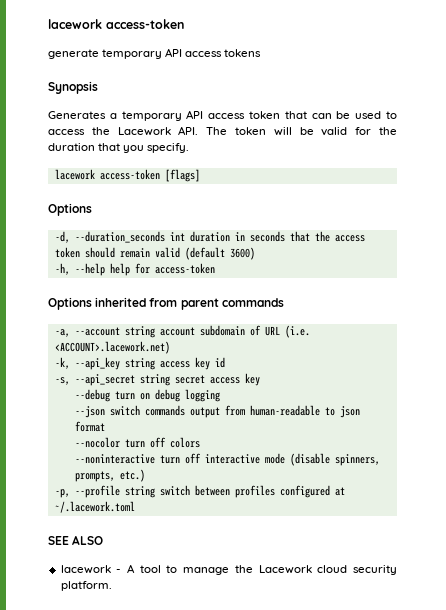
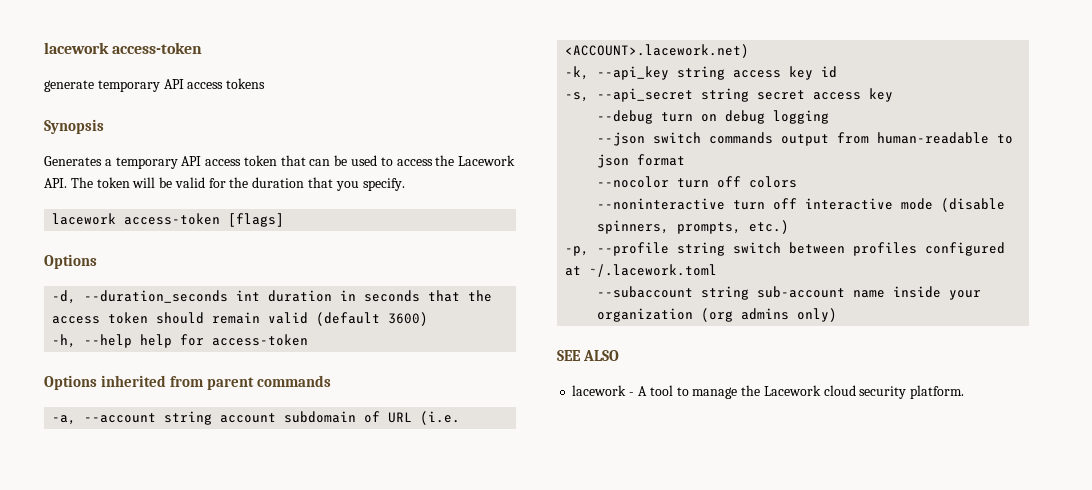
(135, 507) none -> [597,286,982,300] [597,308,838,322] // --subaccount string sub-account name inside your organization (org admins only)

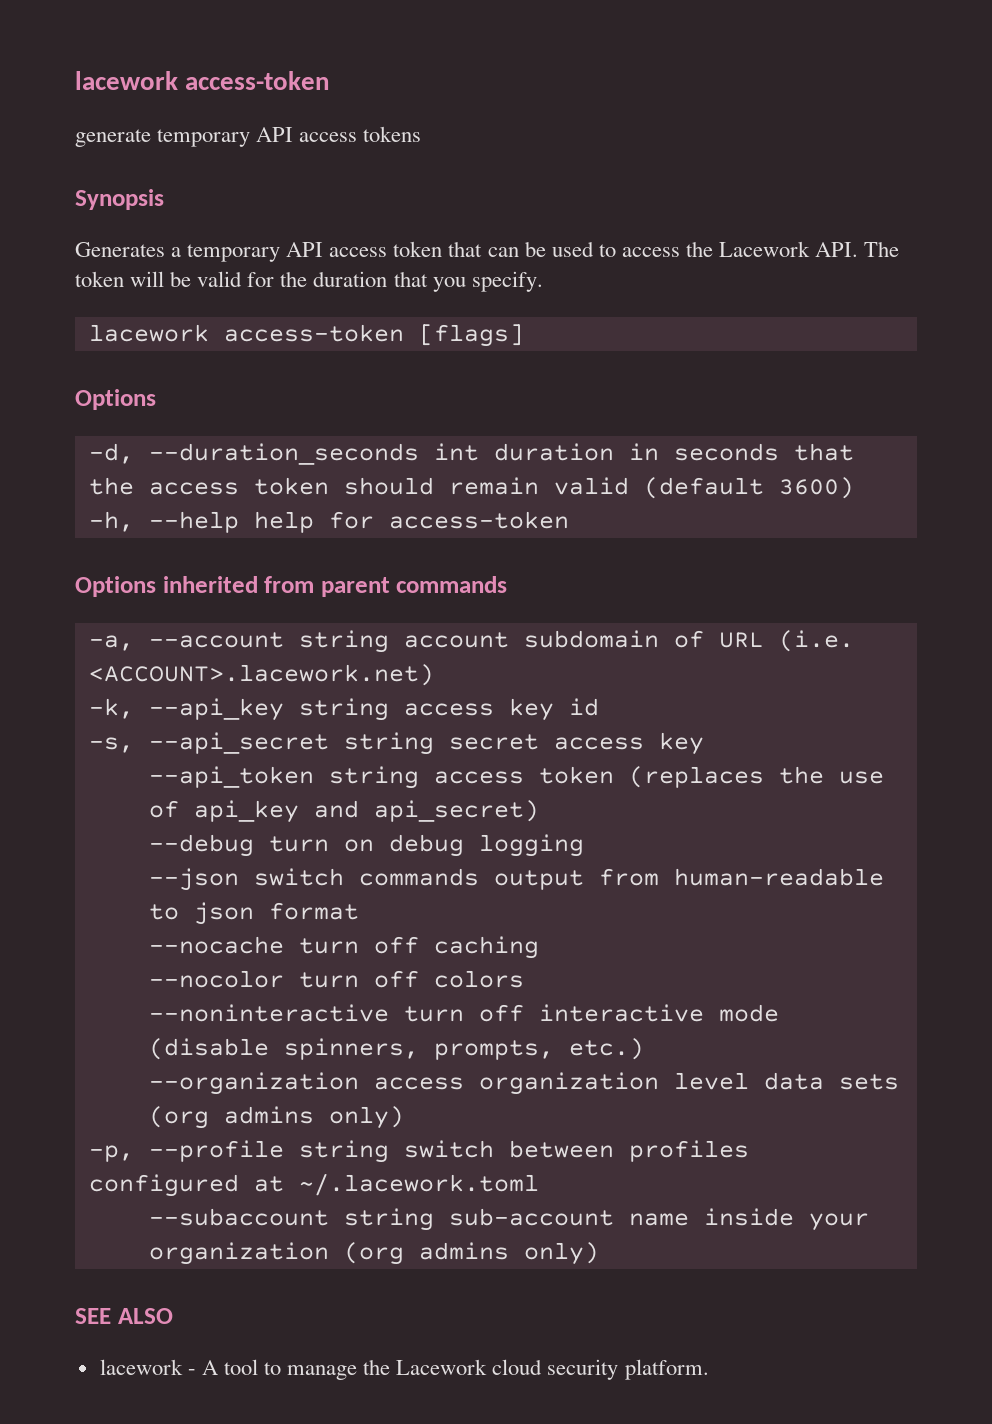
(894, 95) none -> [148,766,884,789] [148,800,539,823] // --api_token string access token (replaces the use of api_key and api_secret)
(686, 160) none -> [148,936,539,959] // --nocache turn off caching
(790, 227) none -> [148,1072,899,1095] [148,1106,404,1129] // --organization access organization level data sets (org admins only)

